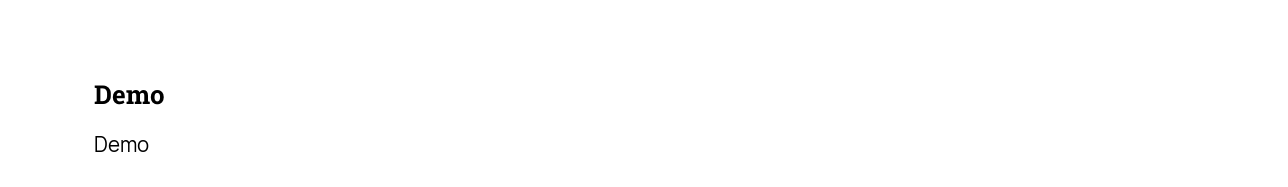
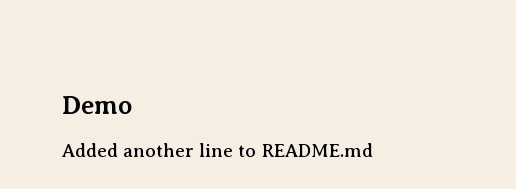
[94,136,149,152] Demo -> [62,143,373,157] Added another line to README.md

